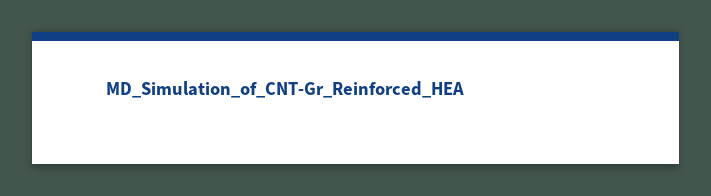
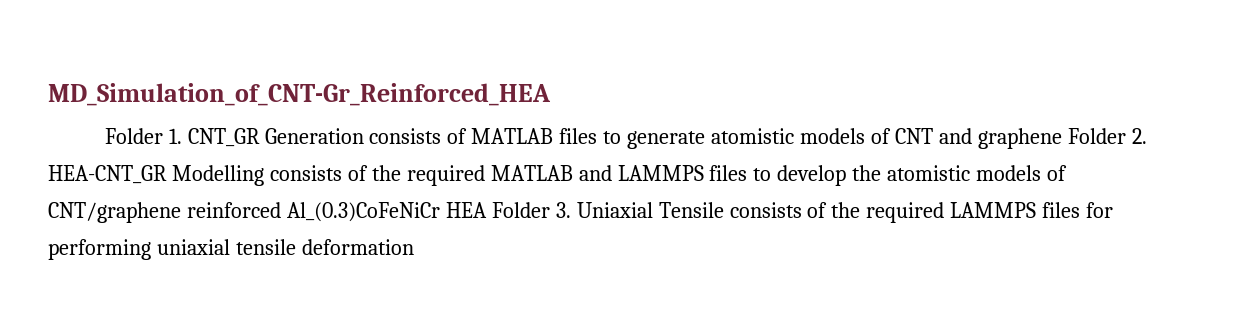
(464, 89) none -> [104,128,1147,149] [48,165,1068,186] [48,202,1114,223] [48,239,414,260] // Folder 1. CNT_GR Generation consists of MATLAB files to generate atomistic models of CNT and graphene Folder 2. HEA-CNT_GR Modelling consists of the required MATLAB and LAMMPS files to develop the atomistic models of CNT/graphene reinforced Al_(0.3)CoFeNiCr HEA Folder 3. Uniaxial Tensile consists of the required LAMMPS files for performing uniaxial tensile deformation

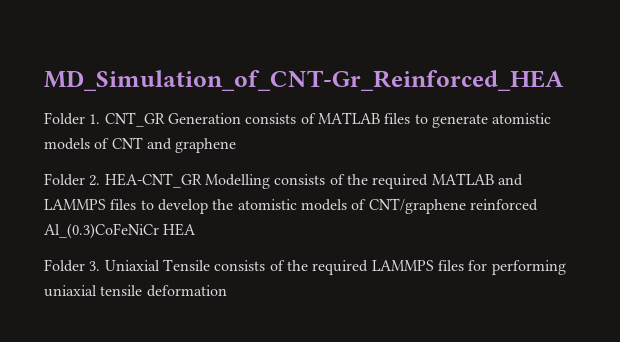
(1062, 138) none -> (237, 145) //
(487, 210) none -> (197, 229) //

